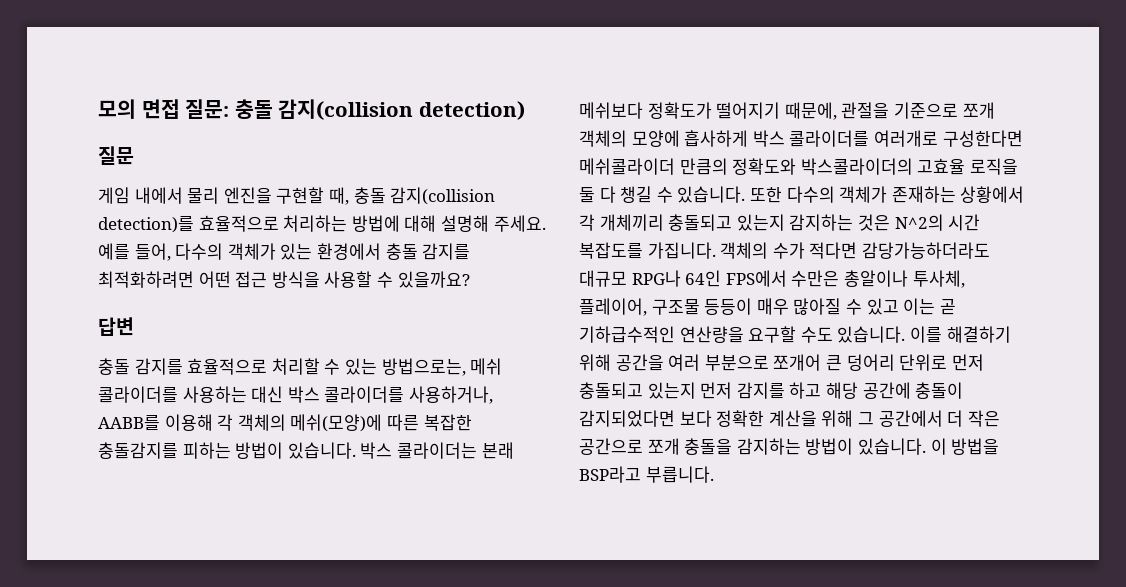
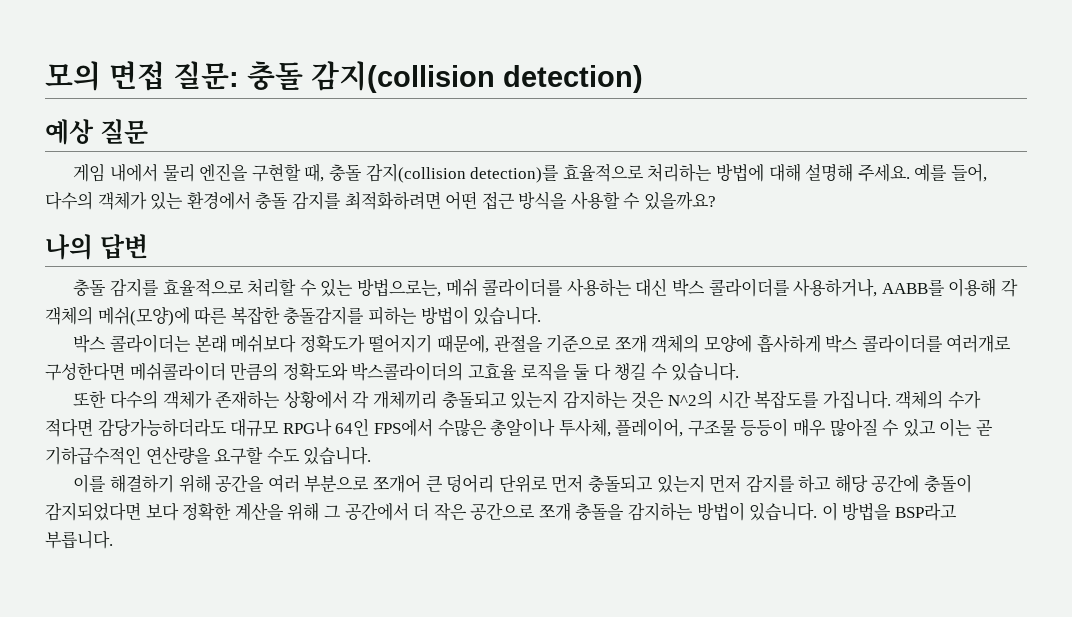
(525, 110) none -> [45,119,94,145] 예상
(470, 279) none -> [45,234,93,260] 나의
(356, 450) none -> (542, 316) //
(746, 194) none -> (740, 372) //
[791,270,840,287] 수만은 -> [437,419,487,437] 수많은
(906, 334) none -> (372, 456) //

